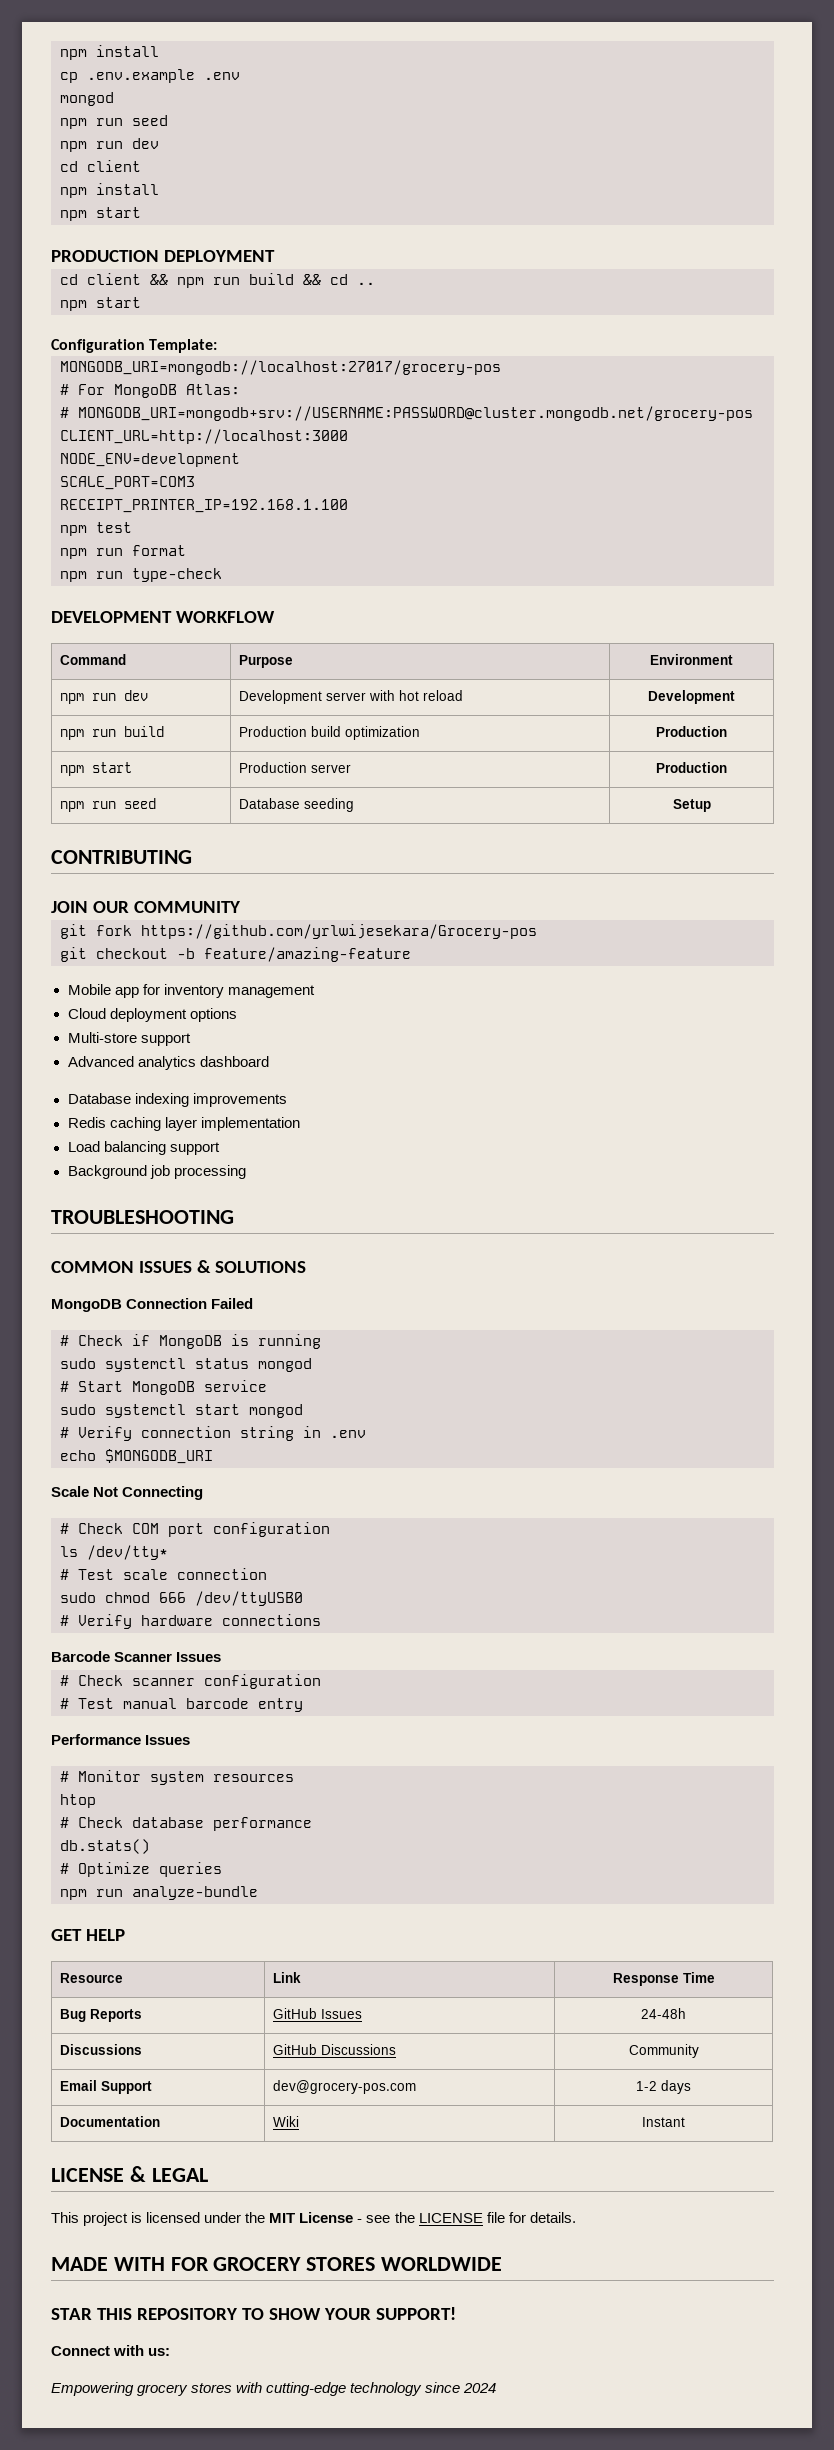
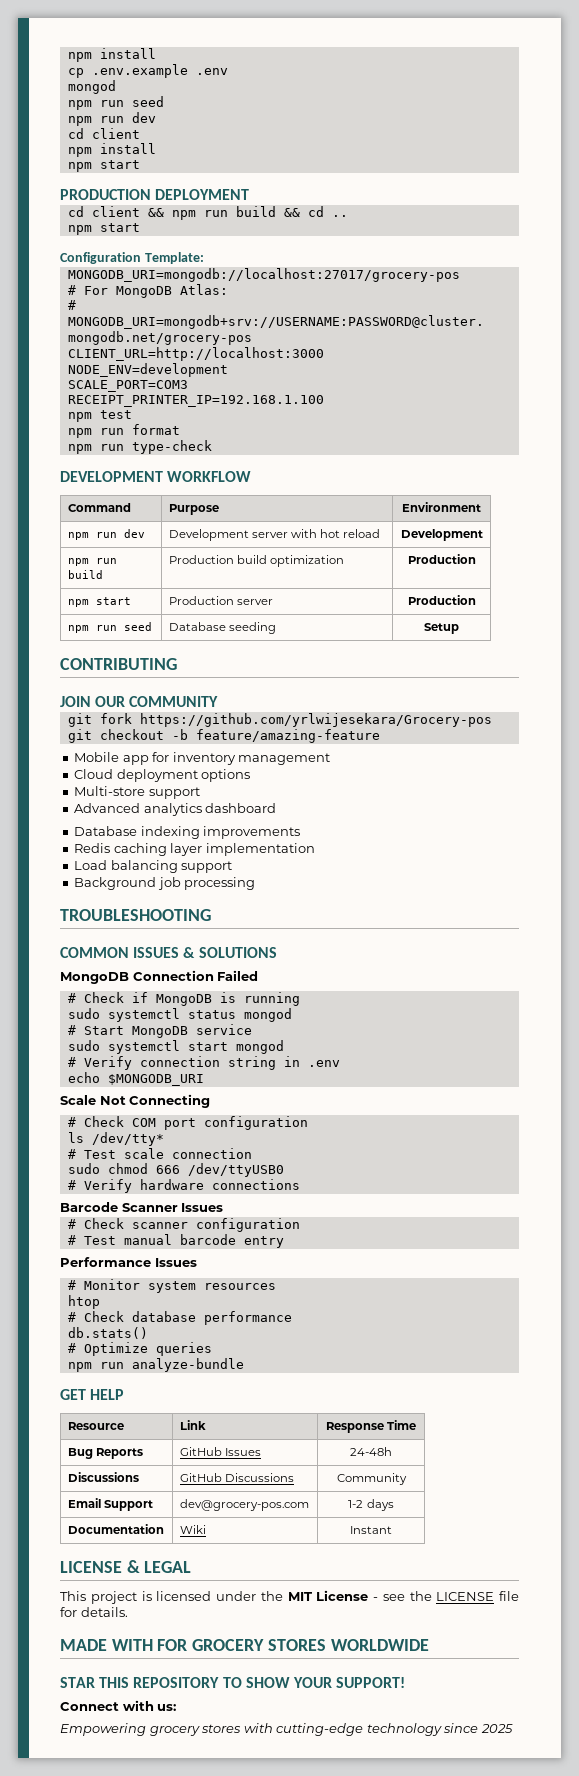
[463,2383,497,2393] 2024 -> [480,1724,513,1733] 2025

